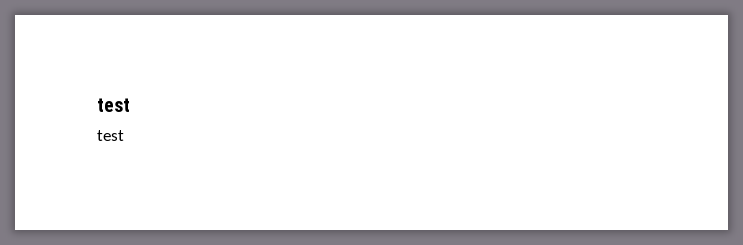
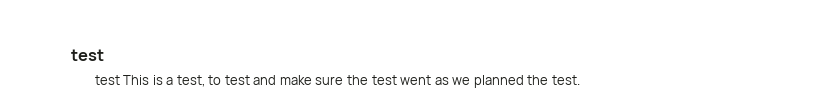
(124, 135) none -> [123,75,580,88] This is a test, to test and make sure the test went as we planned the test.

